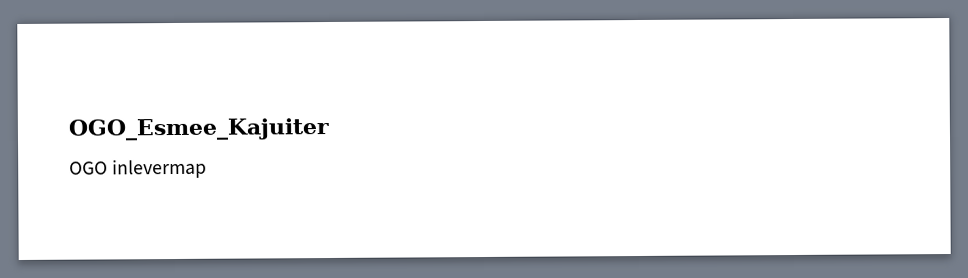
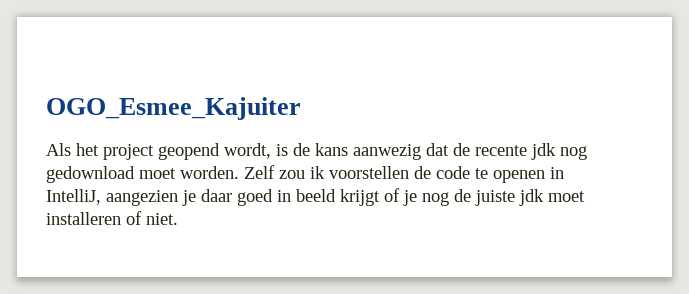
[69,158,208,179] OGO inlevermap -> [46,143,587,160] [46,165,564,183] [46,188,585,206] [46,211,178,225] Als het project geopend wordt, is de kans aanwezig dat de recente jdk nog gedownload moet worden. Zelf zou ik voorstellen de code te openen in IntelliJ, aangezien je daar goed in beeld krijgt of je nog de juiste jdk moet installeren of niet.

